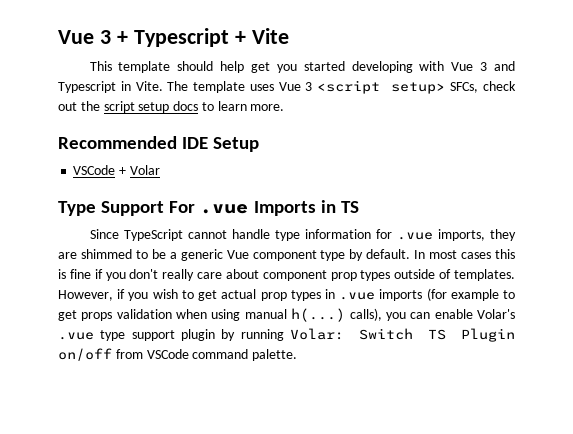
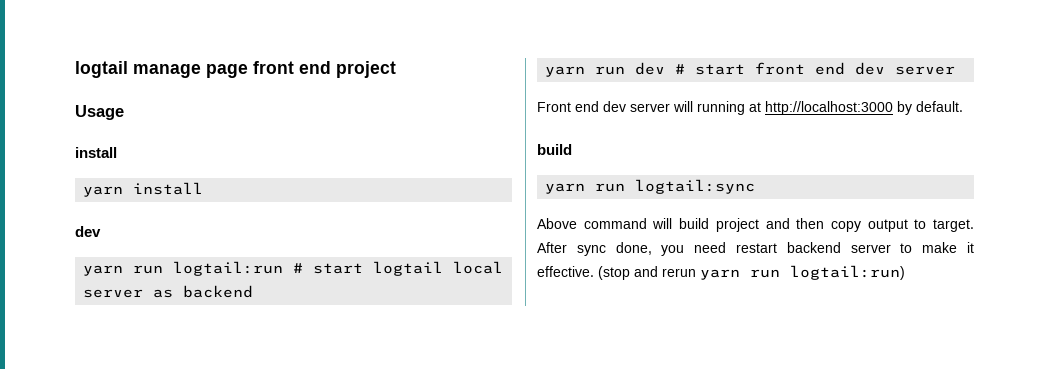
[58,28,289,47] [89,61,515,73] [58,80,516,94] [58,101,285,113] [58,136,260,152] [73,165,160,175] [58,200,359,216] [89,229,516,241] [58,249,516,261] [58,269,516,281] [58,288,515,301] [58,308,515,322] [58,328,515,342] [58,348,298,361] Vue 3 + Typescript + Vite // This template should help get you started developing with Vue 3 and Typescript in Vite. The template uses Vue 3 <script setup> SFCs, check out the script setup docs to learn more. // Recommended IDE Setup // VSCode + Volar // Type Support For .vue Imports in TS // Since TypeScript cannot handle type information for .vue imports, they are shimmed to be a generic Vue component type by default. In most cases this is fine if you don't really care about component prop types outside of templates. However, if you wish to get actual prop types in .vue imports (for example to get props validation when using manual h(...) calls), you can enable Volar's .vue type support plugin by running Volar: Switch TS Plugin on/off from VSCode command palette. -> [75,61,396,78] [75,105,124,120] [75,147,117,158] [83,182,204,197] [75,226,101,237] [83,261,504,276] [83,285,254,298] [545,62,956,77] [537,101,963,115] [537,144,572,155] [545,179,756,194] [537,218,974,232] [537,242,974,256] [537,265,905,280] logtail manage page front end project // Usage // install // yarn install // dev // yarn run logtail:run # start logtail local server as backend // yarn run dev # start front end dev server // Front end dev server will running at http://localhost:3000 by default. // build // yarn run logtail:sync // Above command will build project and then copy output to target. After sync done, you need restart backend server to make it effective. (stop and rerun yarn run logtail:run)

